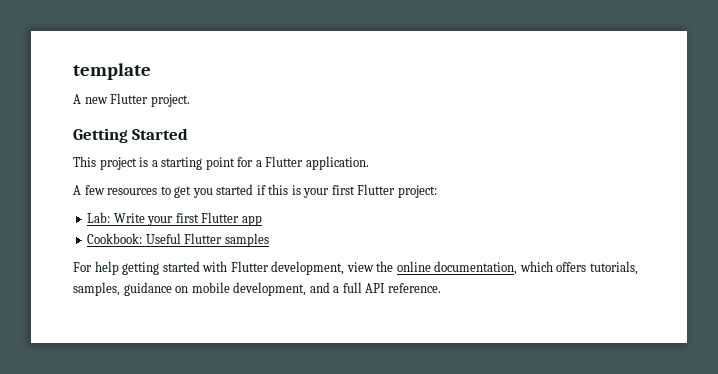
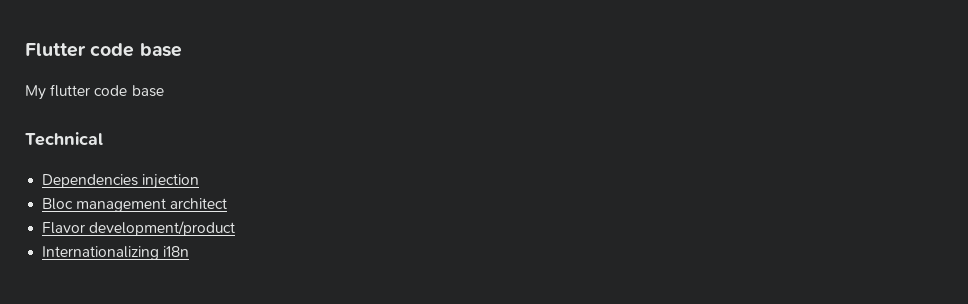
[73,63,151,80] [73,93,190,107] [73,128,189,143] [73,156,369,170] [73,184,437,198] [87,212,262,226] [87,233,269,247] [73,261,638,275] [73,282,441,296] template // A new Flutter project. // Getting Started // This project is a starting point for a Flutter application. // A few resources to get you started if this is your first Flutter project: // Lab: Write your first Flutter app // Cookbook: Useful Flutter samples // For help getting started with Flutter development, view the online documentation, which offers tutorials, samples, guidance on mobile development, and a full API reference. -> [25,43,182,57] [25,84,164,100] [25,132,103,146] [42,174,200,189] [42,198,228,212] [42,221,236,236] [42,246,190,260] Flutter code base // My flutter code base // Technical // Dependencies injection // Bloc management architect // Flavor development/product // Internationalizing i18n

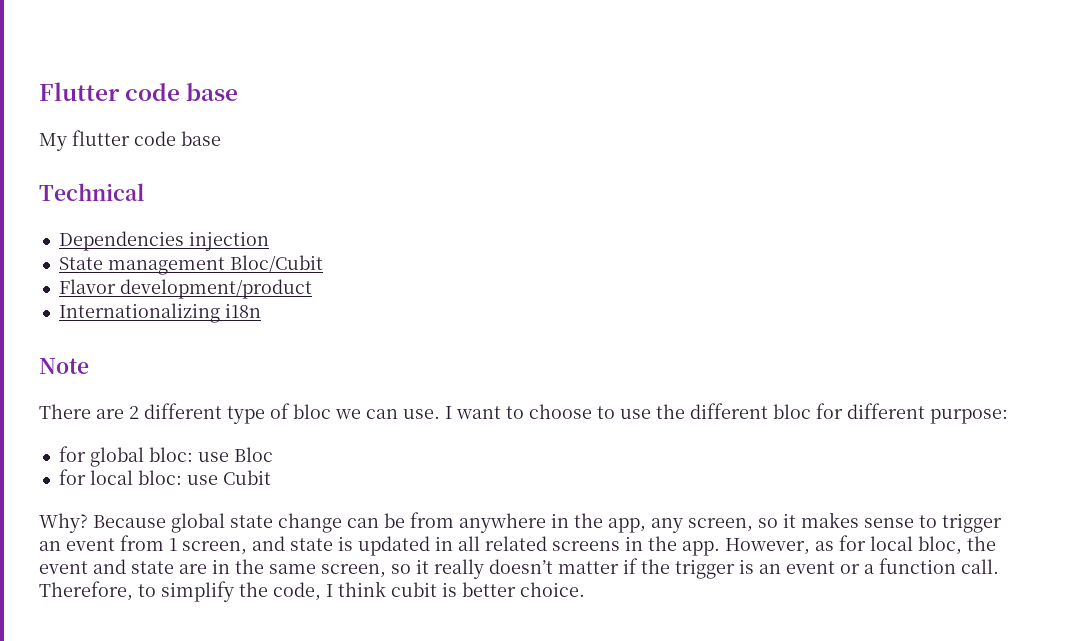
[42,198,228,212] Bloc management architect -> [58,255,323,275] State management Bloc/Cubit
(190, 251) none -> [39,358,89,374] [39,403,1008,424] [58,446,273,467] [58,469,271,485] [39,512,1002,533] [39,535,996,556] [39,558,999,579] [39,581,585,602] // Note // There are 2 different type of bloc we can use. I want to choose to use the different bloc for different purpose: // for global bloc: use Bloc // for local bloc: use Cubit // Why? Because global state change can be from anywhere in the app, any screen, so it makes sense to trigger an event from 1 screen, and state is updated in all related screens in the app. However, as for local bloc, the event and state are in the same screen, so it really doesn’t matter if the trigger is an event or a function call. Therefore, to simplify the code, I think cubit is better choice.

